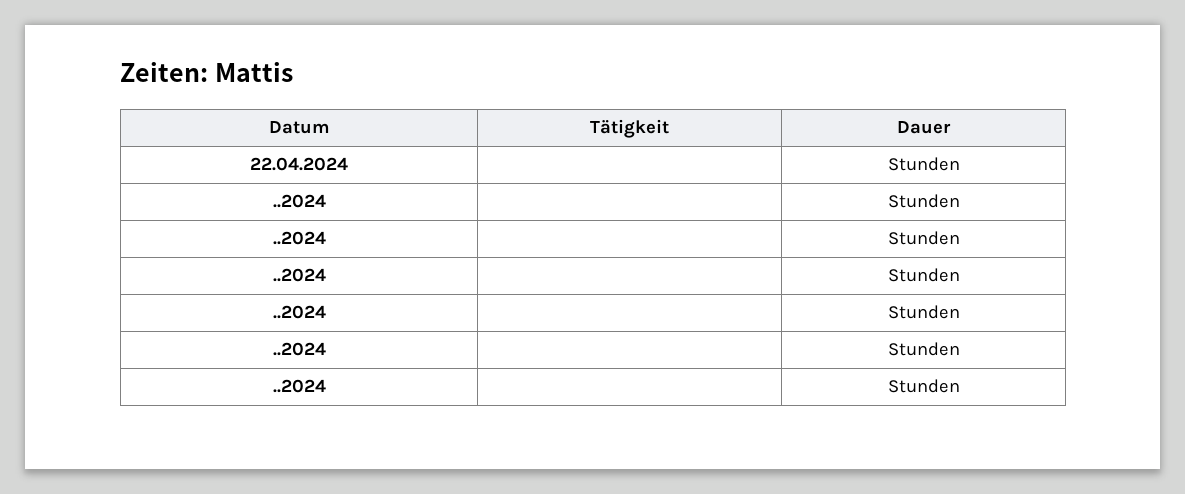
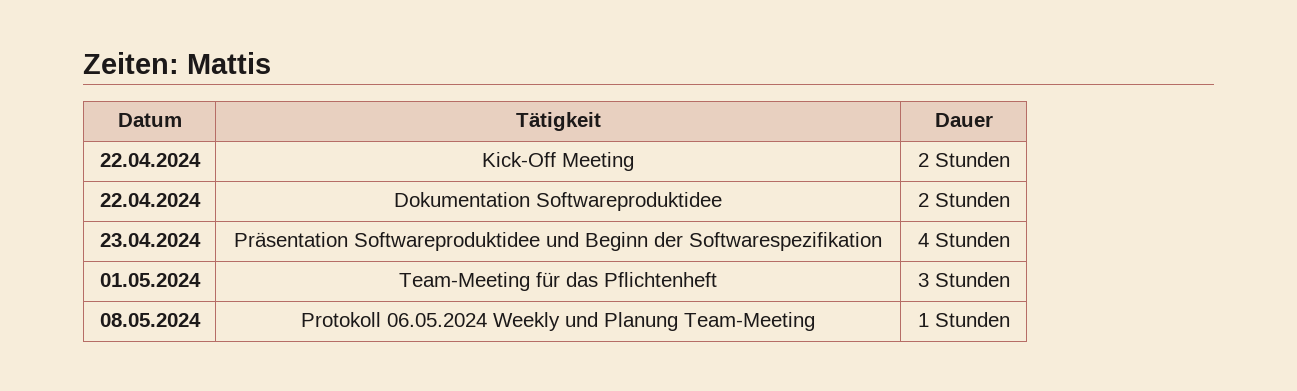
[887,157,960,171] [272,194,326,208] [887,194,960,208] [272,231,326,245] [887,231,960,245] [272,268,326,282] [887,268,960,282] [272,305,326,319] [887,305,960,319] [272,342,326,356] [887,342,960,356] [272,379,326,393] | Stunden // ..2024 | | Stunden // ..2024 | | Stunden // ..2024 | | Stunden // ..2024 | | Stunden // ..2024 | | Stunden // ..2024 | | -> [482,152,634,171] [917,152,1010,167] [99,193,201,207] [394,192,722,211] [917,192,1010,207] [99,233,201,247] [234,232,883,251] [917,232,1010,247] [99,273,201,287] [399,272,717,291] [917,272,1010,287] [99,313,201,327] [301,312,816,331] [917,313,929,327] Kick-Off Meeting | 2 Stunden // 22.04.2024 | Dokumentation Softwareproduktidee | 2 Stunden // 23.04.2024 | Präsentation Softwareproduktidee und Beginn der Softwarespezifikation | 4 Stunden // 01.05.2024 | Team-Meeting für das Pflichtenheft | 3 Stunden // 08.05.2024 | Protokoll 06.05.2024 Weekly und Planung Team-Meeting | 1

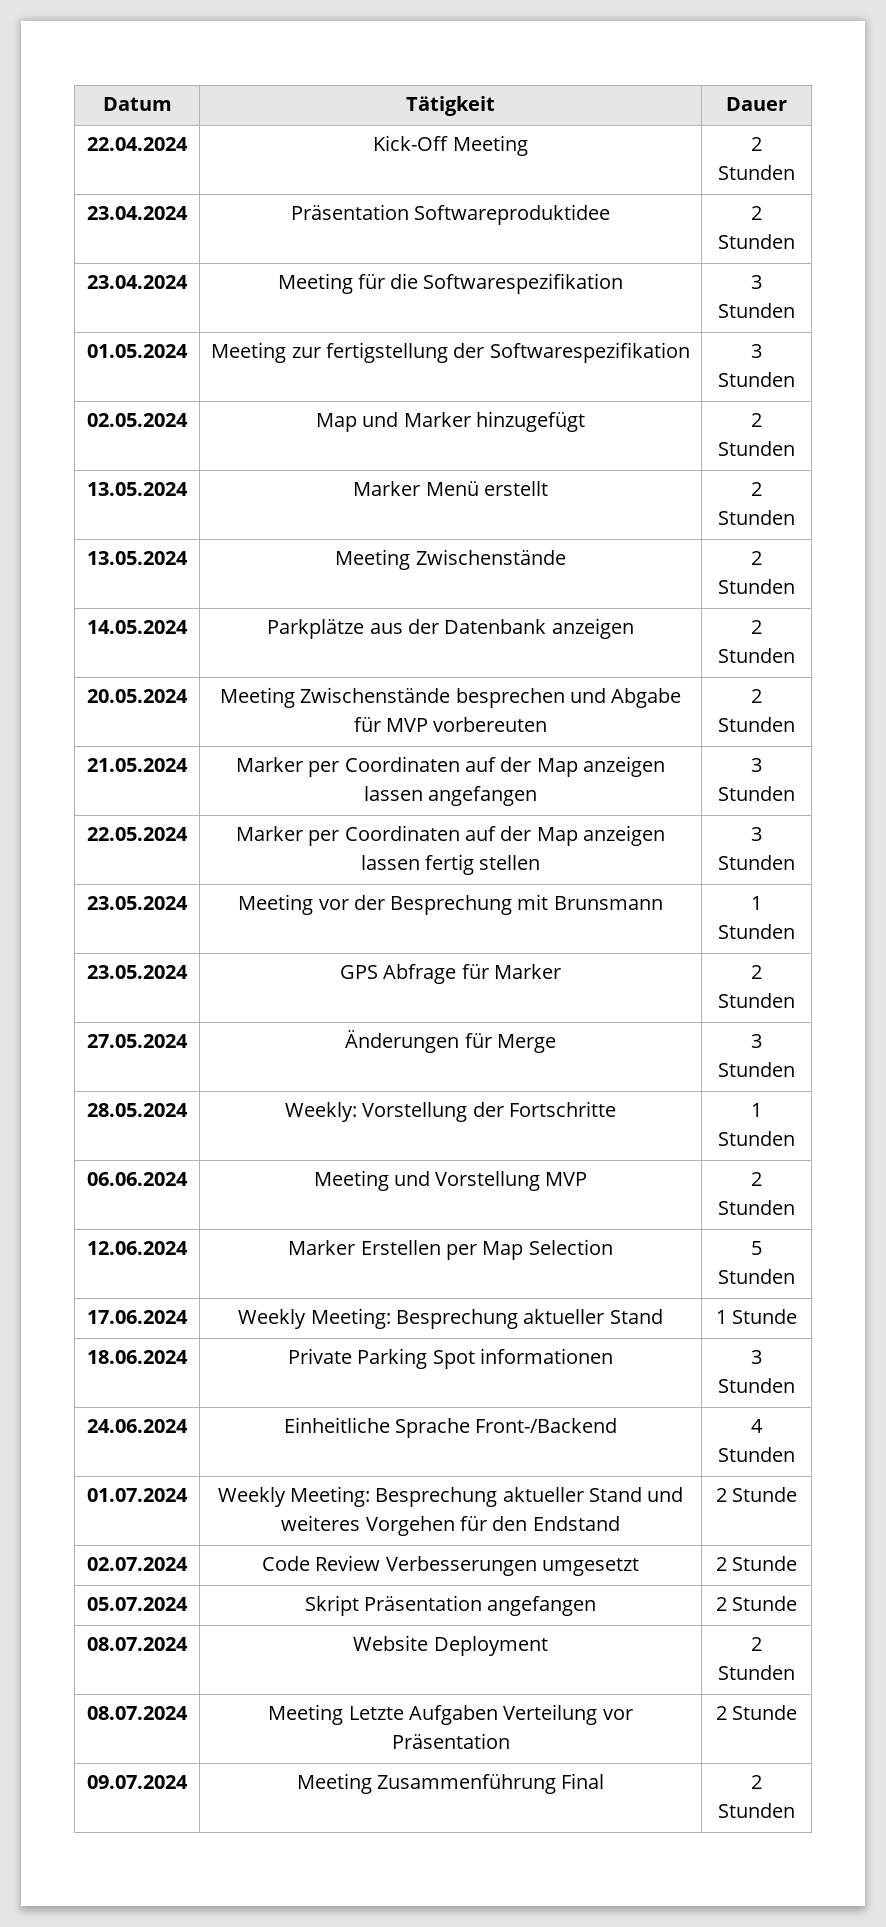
[83,52,271,74] Zeiten: Mattis // -> (102, 104) none
[99,193,201,207] [394,192,530,207] 22.04.2024 | Dokumentation -> [87,206,188,220] [290,204,409,220] 23.04.2024 | Präsentation
[234,232,883,251] [917,232,1010,247] [99,273,201,287] [399,272,717,291] [917,272,1010,287] [99,313,201,327] [301,312,816,331] [917,313,929,327] Präsentation Softwareproduktidee und Beginn der Softwarespezifikation | 4 Stunden // 01.05.2024 | Team-Meeting für das Pflichtenheft | 3 Stunden // 08.05.2024 | Protokoll 06.05.2024 Weekly und Planung Team-Meeting | 1 -> [277,273,624,294] [751,275,763,289] [718,303,796,318] [87,344,188,358] [211,342,690,363] [751,344,763,358] [718,372,796,387] [87,413,188,427] [316,411,585,432] [751,413,763,427] [718,441,796,456] [87,482,188,496] [353,481,548,496] [751,482,763,496] [718,510,796,525] [87,551,188,565] [335,549,566,570] [751,551,763,565] [718,579,796,594] [87,620,188,634] [267,618,634,639] [751,620,763,634] [718,648,796,663] [87,689,188,703] [219,687,682,708] [353,717,548,732] [751,689,763,703] [718,717,796,732] [87,758,188,772] [236,756,665,777] [363,786,538,806] [751,758,763,772] [718,786,796,801] [87,827,188,841] [236,825,665,846] [360,854,541,875] [751,827,763,841] [718,855,796,870] [87,896,188,910] [238,894,663,915] [751,896,763,910] [718,924,796,939] [87,965,188,979] [340,964,561,984] [751,965,763,979] [718,993,796,1008] [87,1034,188,1048] [345,1030,556,1053] [751,1034,763,1048] [718,1062,796,1077] [87,1103,188,1117] [285,1101,616,1122] [751,1103,763,1117] [718,1131,796,1146] [87,1172,188,1186] [313,1170,588,1191] [751,1172,763,1186] [718,1200,796,1215] [87,1241,188,1255] [288,1239,613,1260] [751,1241,763,1255] [718,1269,796,1284] [87,1310,188,1324] [238,1308,663,1329] [715,1309,798,1324] [87,1350,188,1364] [288,1348,613,1369] [751,1350,763,1364] [718,1378,796,1393] [87,1419,188,1433] [283,1417,618,1438] [751,1419,764,1433] [718,1447,796,1462] [87,1488,188,1502] [217,1486,684,1507] [281,1515,620,1536] [715,1487,798,1502] [87,1557,188,1571] [262,1555,639,1576] [715,1556,798,1571] [87,1597,188,1611] [304,1595,597,1616] [715,1596,798,1611] [87,1637,188,1651] [353,1635,548,1656] [751,1637,763,1651] [718,1665,796,1680] [87,1706,188,1720] [268,1704,633,1725] [391,1733,510,1749] [715,1705,798,1720] [87,1775,188,1789] [296,1773,605,1794] [751,1775,763,1789] Meeting für die Softwarespezifikation | 3 Stunden // 01.05.2024 | Meeting zur fertigstellung der Softwarespezifikation | 3 Stunden // 02.05.2024 | Map und Marker hinzugefügt | 2 Stunden // 13.05.2024 | Marker Menü erstellt | 2 Stunden // 13.05.2024 | Meeting Zwischenstände | 2 Stunden // 14.05.2024 | Parkplätze aus der Datenbank anzeigen | 2 Stunden // 20.05.2024 | Meeting Zwischenstände besprechen und Abgabe für MVP vorbereuten | 2 Stunden // 21.05.2024 | Marker per Coordinaten auf der Map anzeigen lassen angefangen | 3 Stunden // 22.05.2024 | Marker per Coordinaten auf der Map anzeigen lassen fertig stellen | 3 Stunden // 23.05.2024 | Meeting vor der Besprechung mit Brunsmann | 1 Stunden // 23.05.2024 | GPS Abfrage für Marker | 2 Stunden // 27.05.2024 | Änderungen für Merge | 3 Stunden // 28.05.2024 | Weekly: Vorstellung der Fortschritte | 1 Stunden // 06.06.2024 | Meeting und Vorstellung MVP | 2 Stunden // 12.06.2024 | Marker Erstellen per Map Selection | 5 Stunden // 17.06.2024 | Weekly Meeting: Besprechung aktueller Stand | 1 Stunde // 18.06.2024 | Private Parking Spot informationen | 3 Stunden // 24.06.2024 | Einheitliche Sprache Front-/Backend | 4 Stunden // 01.07.2024 | Weekly Meeting: Besprechung aktueller Stand und weiteres Vorgehen für den Endstand | 2 Stunde // 02.07.2024 | Code Review Verbesserungen umgesetzt | 2 Stunde // 05.07.2024 | Skript Präsentation angefangen | 2 Stunde // 08.07.2024 | Website Deployment | 2 Stunden // 08.07.2024 | Meeting Letzte Aufgaben Verteilung vor Präsentation | 2 Stunde // 09.07.2024 | Meeting Zusammenführung Final | 2

